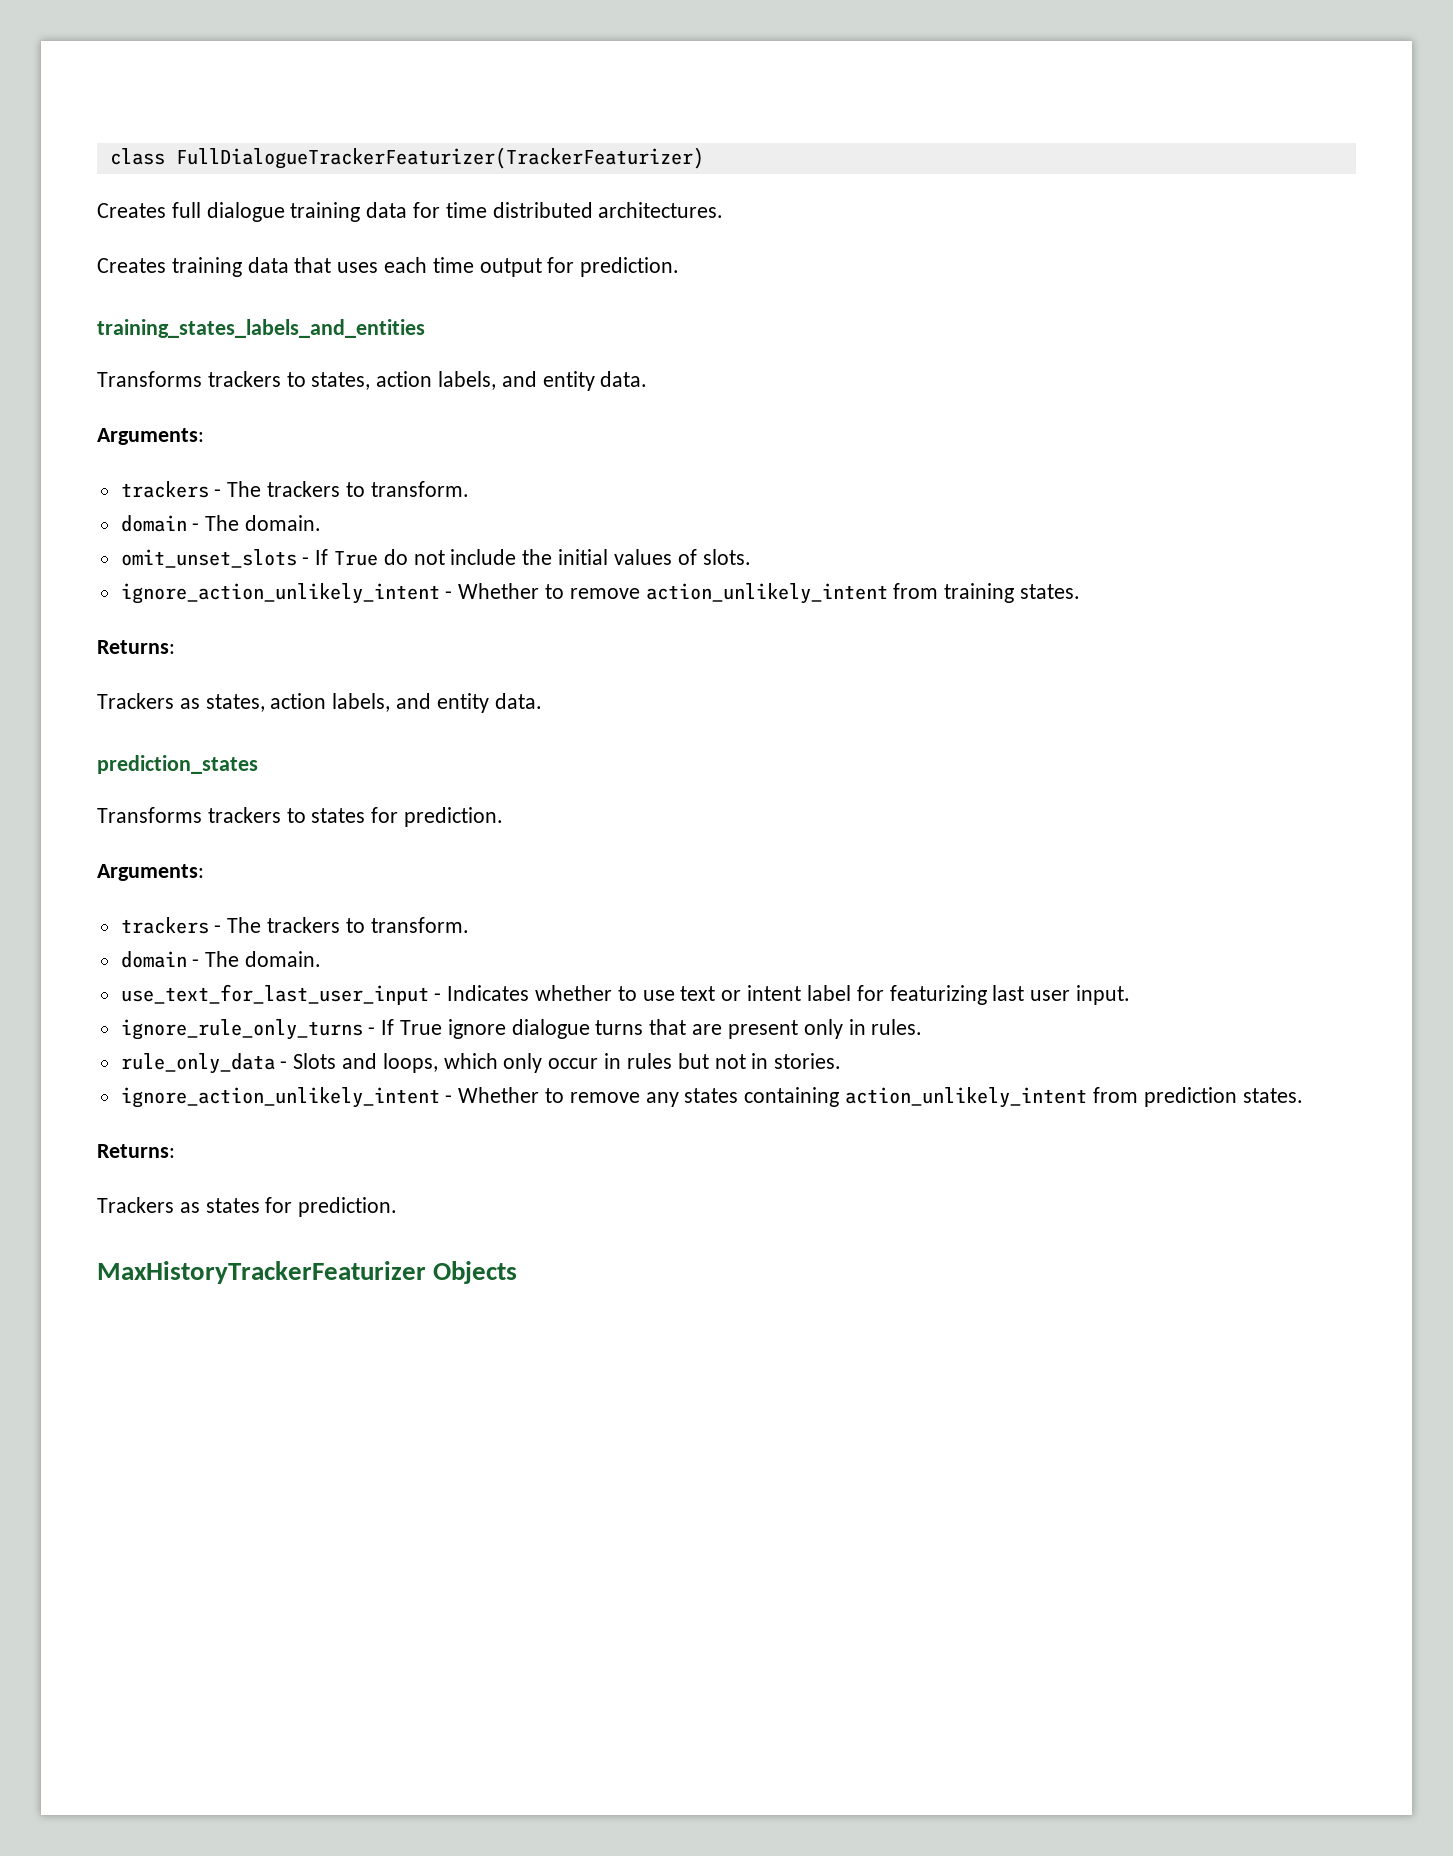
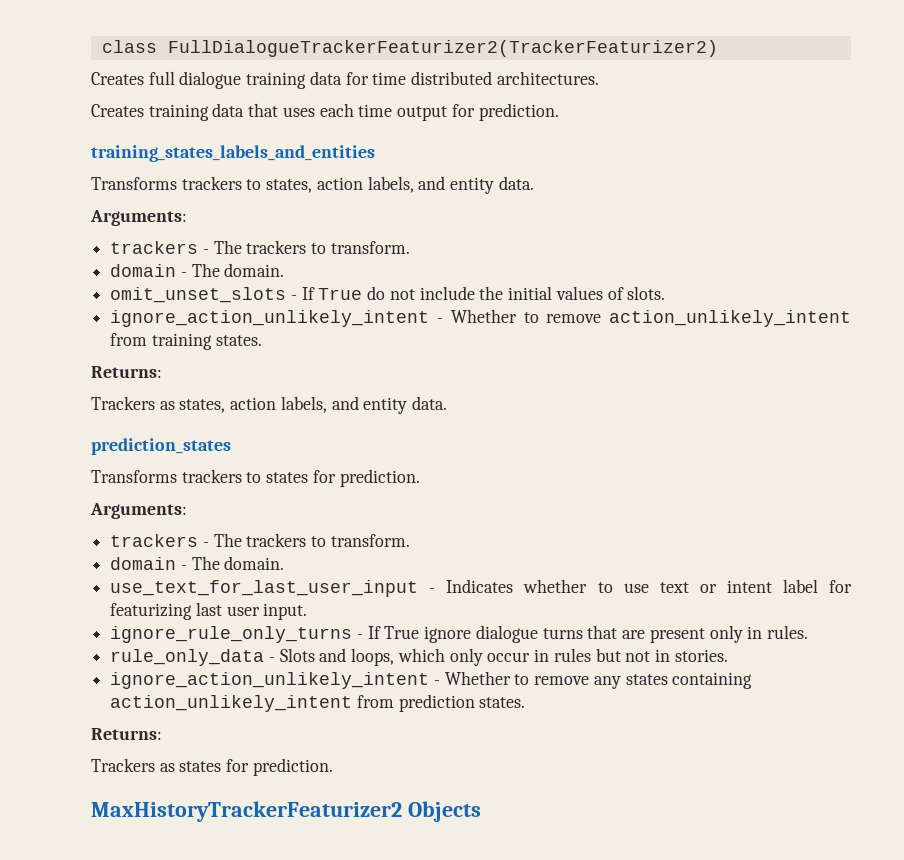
[175,147,704,169] FullDialogueTrackerFeaturizer(TrackerFeaturizer) -> [167,40,718,57] FullDialogueTrackerFeaturizer2(TrackerFeaturizer2)
[97,1261,426,1284] MaxHistoryTrackerFeaturizer -> [91,801,402,822] MaxHistoryTrackerFeaturizer2

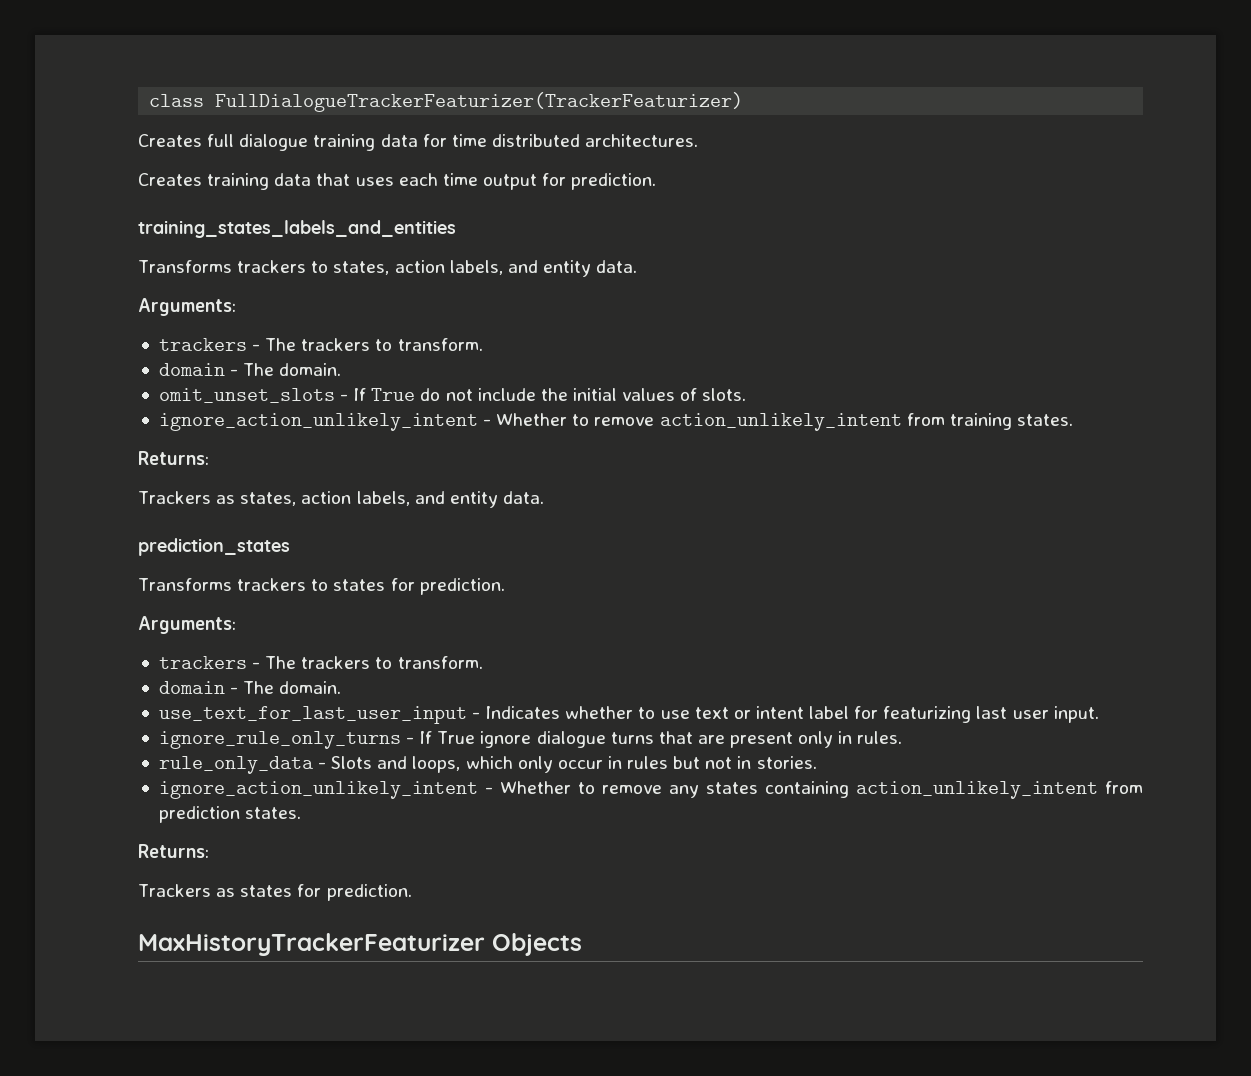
[167,40,718,57] FullDialogueTrackerFeaturizer2(TrackerFeaturizer2) -> [215,92,744,112] FullDialogueTrackerFeaturizer(TrackerFeaturizer)
[91,801,402,822] MaxHistoryTrackerFeaturizer2 -> [138,933,485,956] MaxHistoryTrackerFeaturizer

